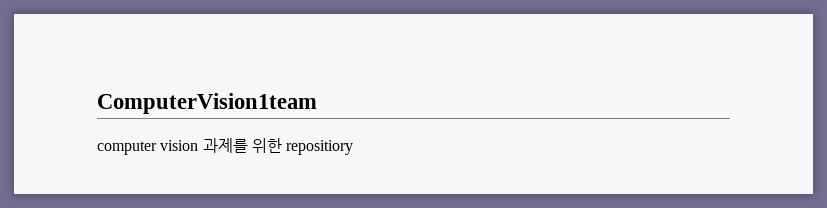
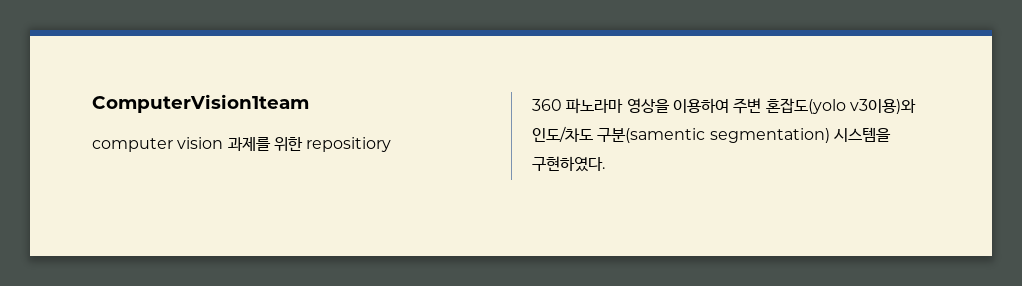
(354, 147) none -> [532,98,916,114] [532,126,891,143] [532,156,605,172] // 360 파노라마 영상을 이용하여 주변 혼잡도(yolo v3이용)와 인도/차도 구분(samentic segmentation) 시스템을 구현하였다.

